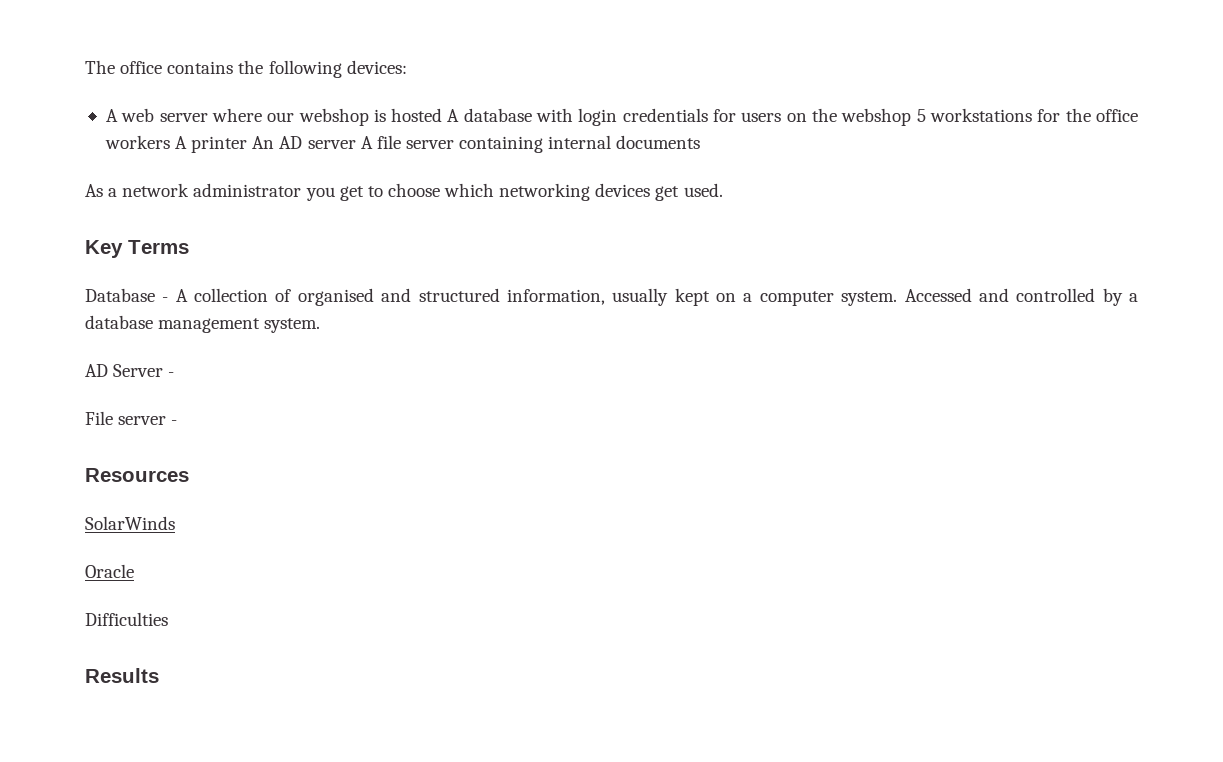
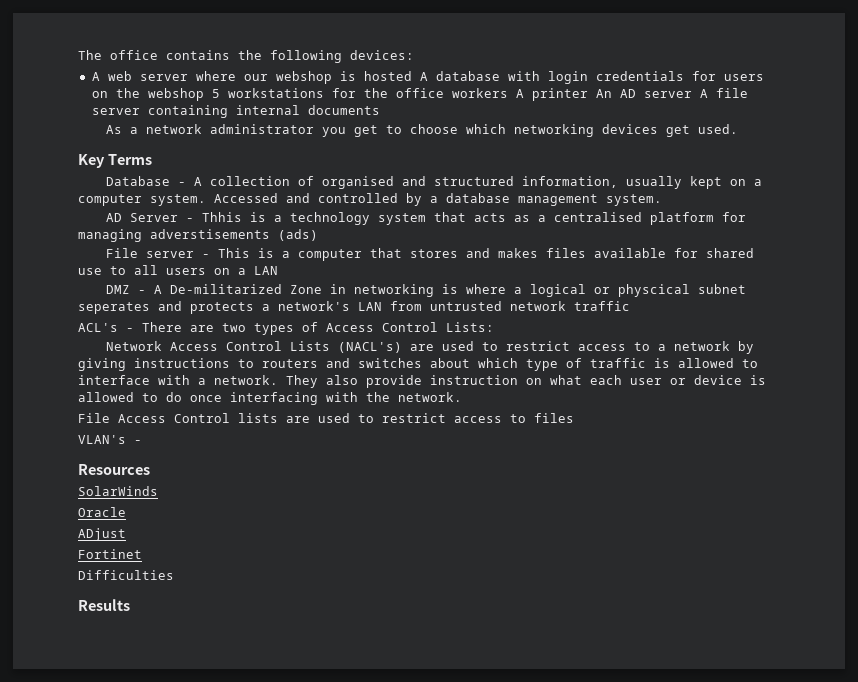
[85,411,167,425] // File server -> [201,212,746,225] [78,229,318,242] [105,248,754,261] [78,265,278,275] [105,284,746,297] [78,301,630,314] [78,322,494,335] [105,341,754,354] [78,358,758,371] [78,375,766,388] [78,392,462,405] [78,413,574,423] [78,435,126,444] Thhis is a technology system that acts as a centralised platform for managing adverstisements (ads) // File server - This is a computer that stores and makes files available for shared use to all users on a LAN // DMZ - A De-militarized Zone in networking is where a logical or physcical subnet seperates and protects a network's LAN from untrusted network traffic // ACL's - There are two types of Access Control Lists: // Network Access Control Lists (NACL's) are used to restrict access to a network by giving instructions to routers and switches about which type of traffic is allowed to interface with a network. They also provide instruction on what each user or device is allowed to do once interfacing with the network. // File Access Control lists are used to restrict access to files // VLAN's
(134, 571) none -> [78,528,126,541] [78,549,142,559] // ADjust // Fortinet

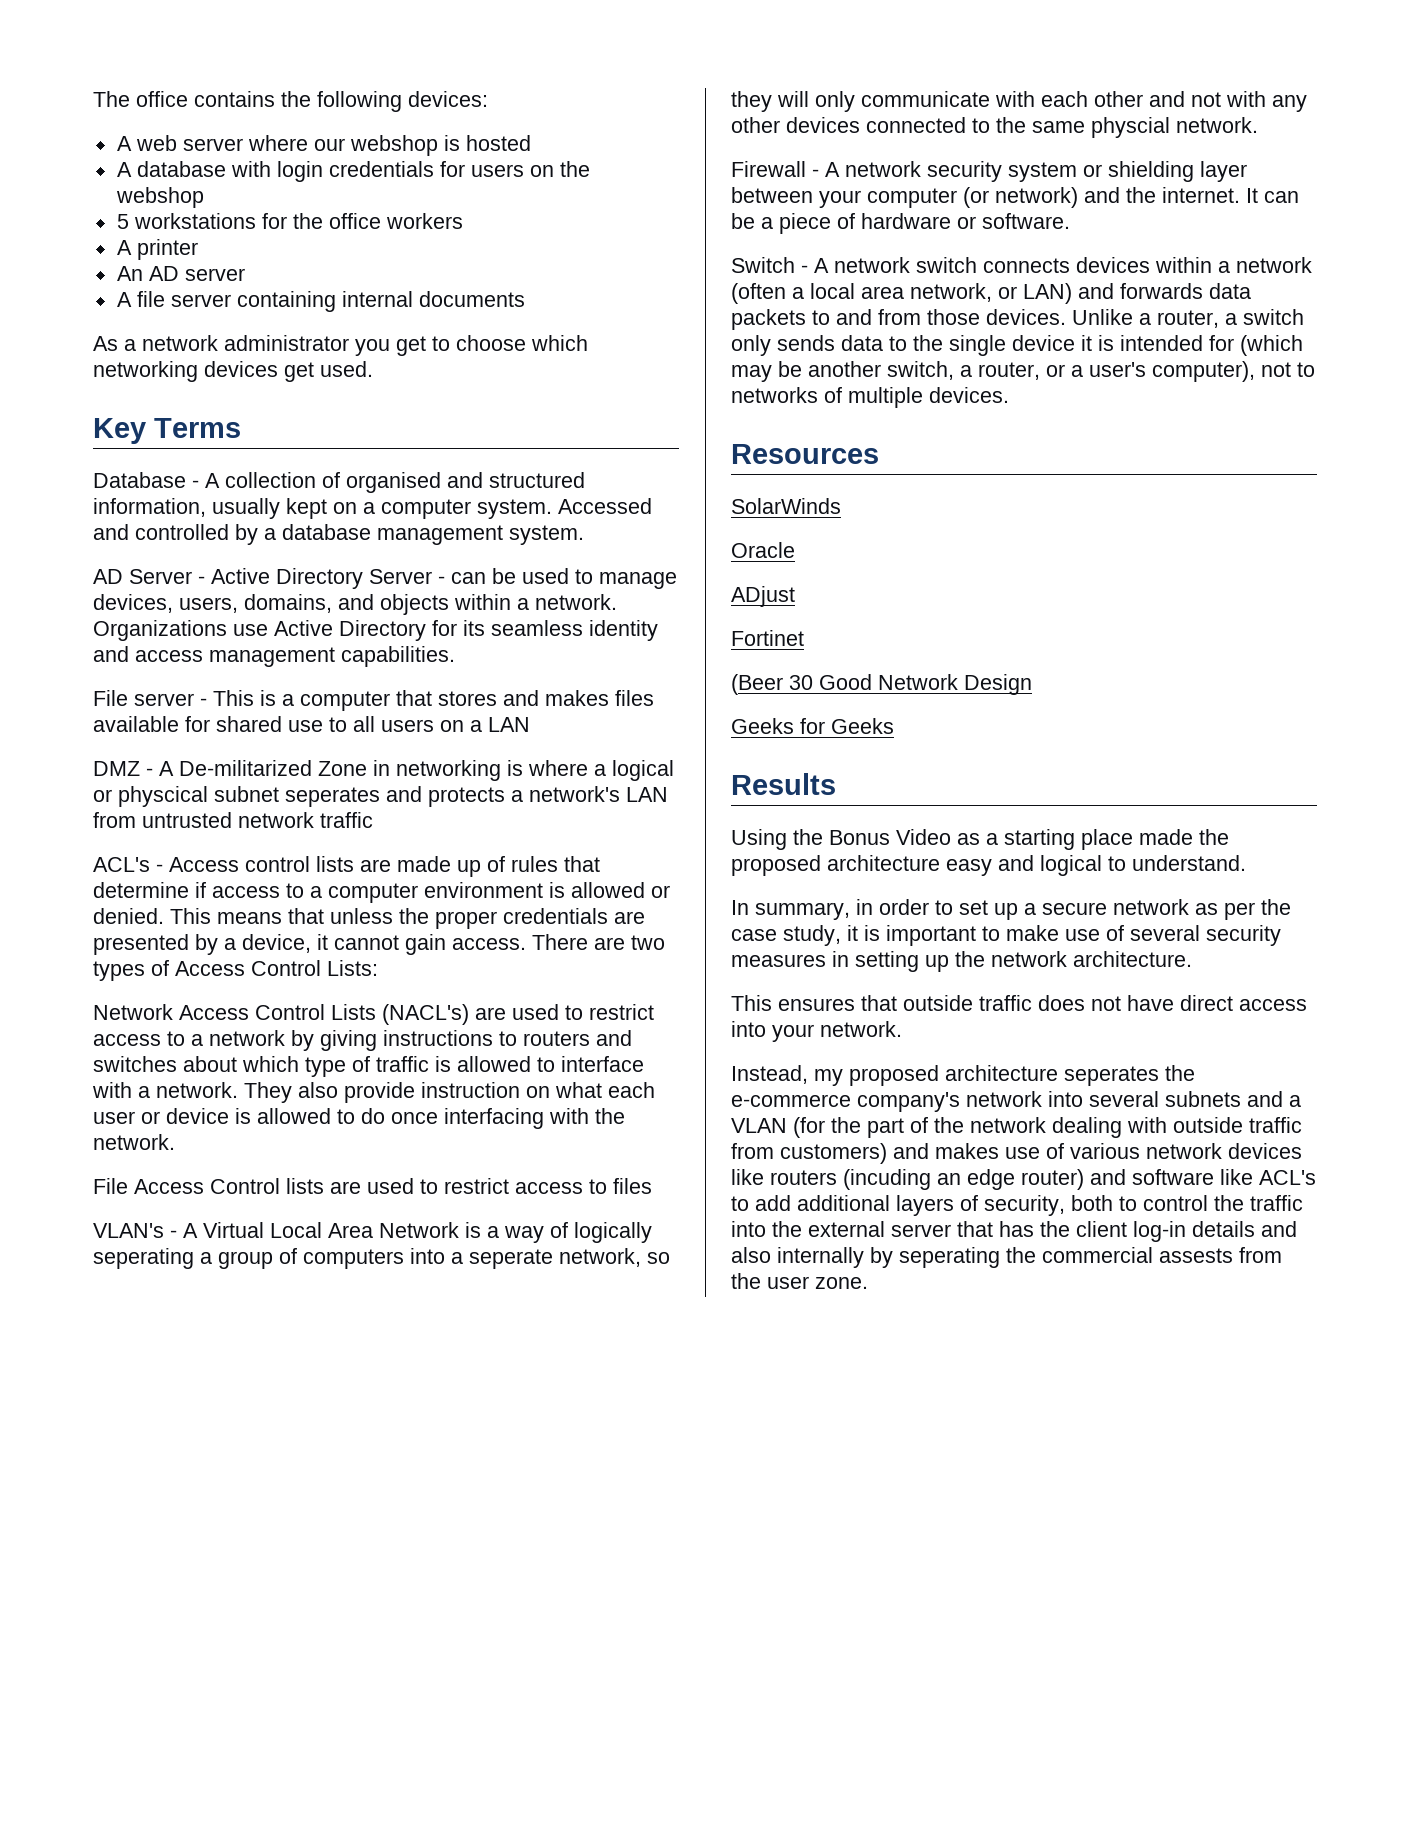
(412, 76) none -> (531, 143) //
(204, 94) none -> (204, 197) //
(508, 93) none -> (463, 221) //
(588, 94) none -> (198, 249) //
(692, 94) none -> (245, 274) //
[201,212,746,225] [78,229,318,242] Thhis is a technology system that acts as a centralised platform for managing adverstisements (ads) -> [211,568,677,589] [93,594,617,615] [93,620,658,641] [93,646,455,667] Active Directory Server - can be used to manage devices, users, domains, and objects within a network. Organizations use Active Directory for its seamless identity and access management capabilities.
(134, 330) none -> [169,856,600,877] [93,882,670,903] [93,908,645,929] [93,934,526,955] Access control lists are made up of rules that determine if access to a computer environment is allowed or denied. This means that unless the proper credentials are presented by a device, it cannot gain access.
(142, 442) none -> [183,1222,652,1243] [93,1248,670,1269] [731,91,1307,112] [731,117,1258,138] [731,161,1247,182] [731,187,1299,208] [731,213,1070,234] [731,257,1312,273] [731,283,1251,304] [731,309,1304,330] [731,335,1303,356] [731,361,1315,382] [731,387,1009,408] A Virtual Local Area Network is a way of logically seperating a group of computers into a seperate network, so they will only communicate with each other and not with any other devices connected to the same physcial network. // Firewall - A network security system or shielding layer between your computer (or network) and the internet. It can be a piece of hardware or software. // Switch - A network switch connects devices within a network (often a local area network, or LAN) and forwards data packets to and from those devices. Unlike a router, a switch only sends data to the single device it is intended for (which may be another switch, a router, or a user's computer), not to networks of multiple devices.
[78,570,174,580] [78,599,130,611] Difficulties // Results -> [731,674,1032,695] [731,718,894,734] [731,773,836,795] [731,829,1229,850] [731,855,1246,876] [731,899,1291,920] [731,925,1281,946] [731,951,1192,972] [731,995,1307,1011] [731,1021,902,1042] [731,1065,1195,1086] [731,1091,1301,1112] [731,1117,1302,1138] [731,1143,1302,1164] [731,1169,1316,1190] [731,1195,1303,1216] [731,1221,1297,1242] [731,1247,1282,1268] [731,1273,868,1289] (Beer 30 Good Network Design // Geeks for Geeks // Results // Using the Bonus Video as a starting place made the proposed architecture easy and logical to understand. // In summary, in order to set up a secure network as per the case study, it is important to make use of several security measures in setting up the network architecture. // This ensures that outside traffic does not have direct access into your network. // Instead, my proposed architecture seperates the e-commerce company's network into several subnets and a VLAN (for the part of the network dealing with outside traffic from customers) and makes use of various network devices like routers (incuding an edge router) and software like ACL's to add additional layers of security, both to control the traffic into the external server that has the client log-in details and also internally by seperating the commercial assests from the user zone.

